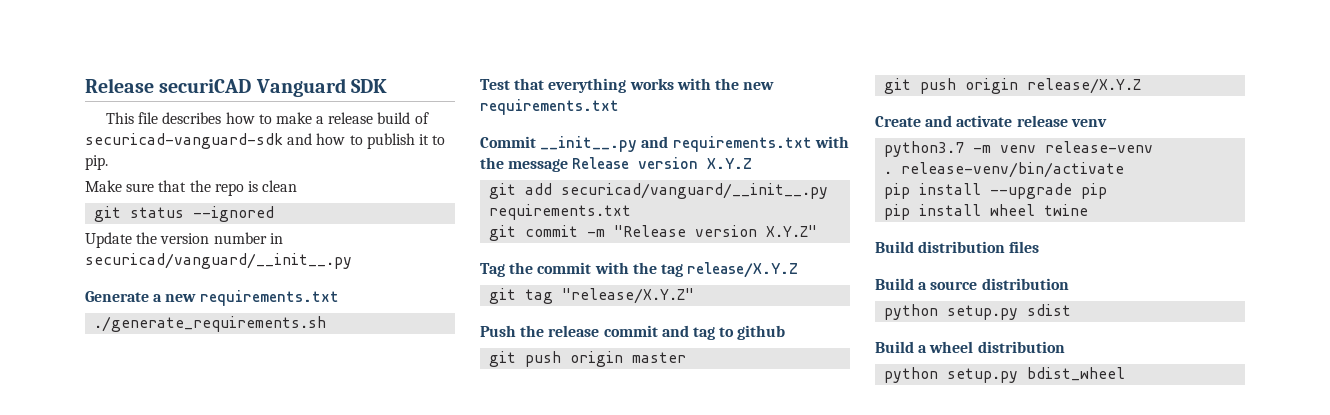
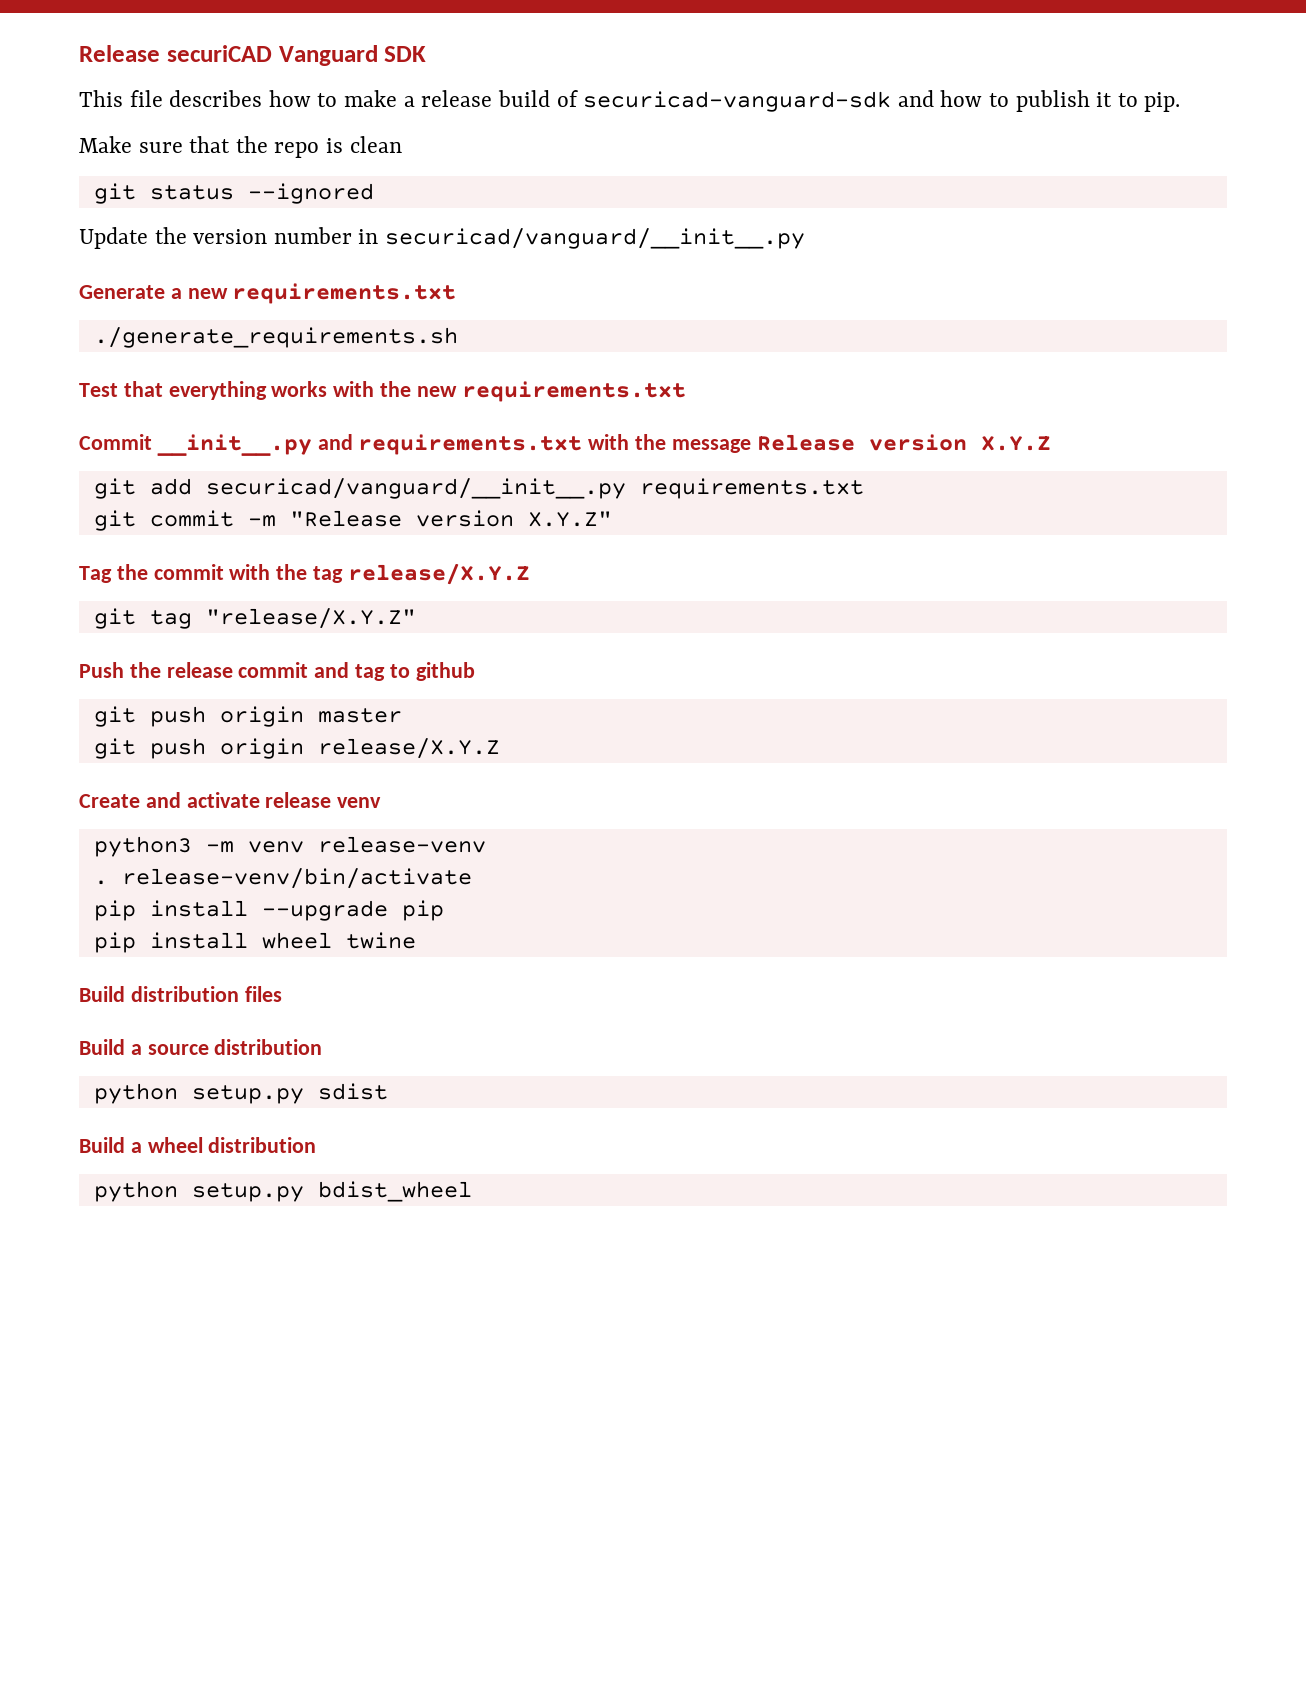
[884,141,965,157] python3.7 -> [93,836,192,857] python3

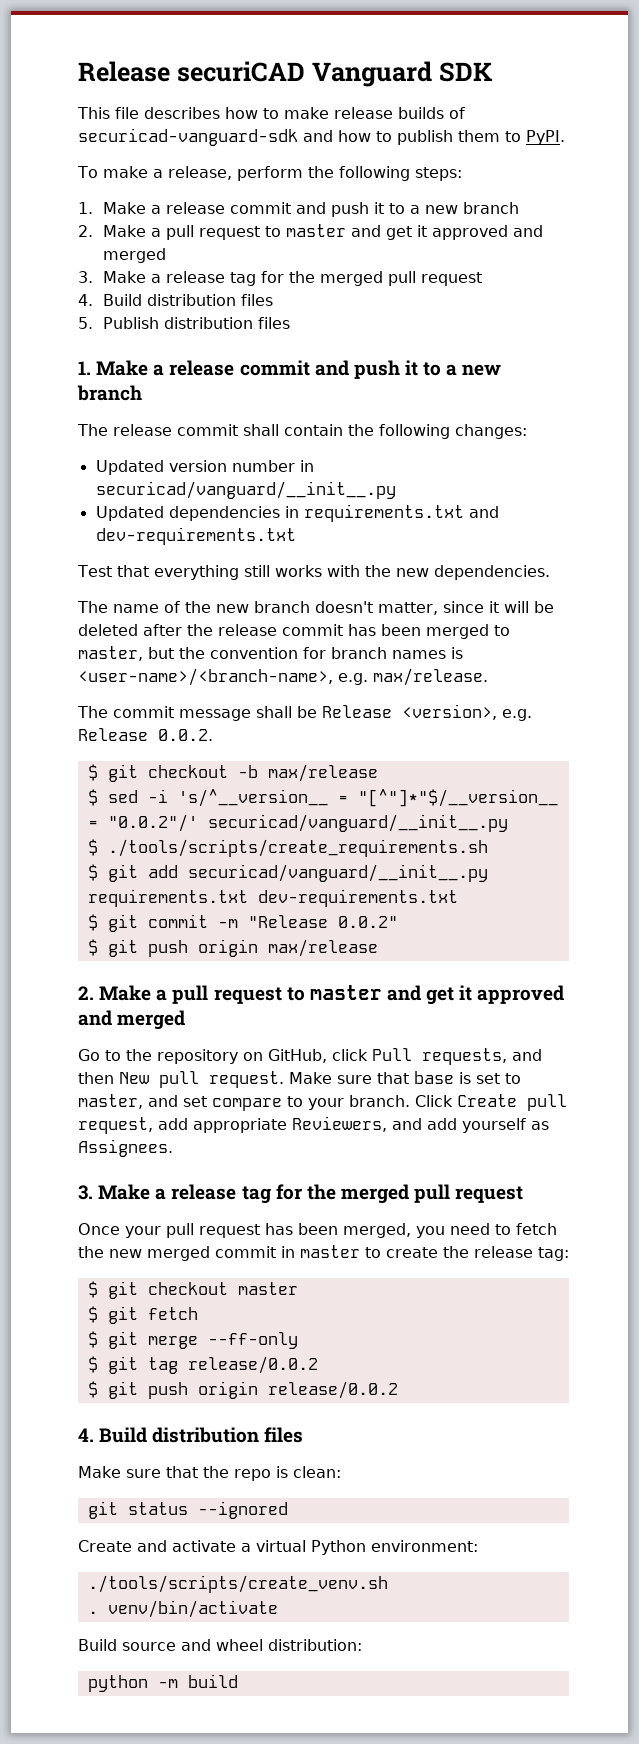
[403,90,550,107] a release build -> [334,107,444,119] release builds
[1096,92,1181,112] it to pip. -> [458,130,565,145] [77,166,462,181] [78,202,520,217] [78,224,544,240] [103,248,167,263] [78,271,483,286] [78,294,274,306] [78,317,291,329] [78,360,502,379] [77,385,142,401] [77,424,527,439] [95,460,314,475] [95,481,396,499] [95,504,499,522] [95,527,296,545] [77,565,550,580] [77,601,554,615] [78,624,510,639] [78,646,463,661] [78,668,488,686] [77,704,532,721] [78,728,213,741] [87,764,378,782] [87,789,558,807] [87,814,508,832] [87,839,488,857] [87,864,488,882] [87,889,458,907] [87,914,398,932] [87,939,378,957] [78,985,565,1005] [78,1010,186,1030] [78,1048,542,1065] [78,1071,521,1088] [78,1094,567,1111] [78,1116,549,1134] [78,1139,173,1157] [78,1184,524,1204] [78,1223,557,1238] [78,1245,569,1261] [87,1281,298,1299] [87,1306,198,1324] [87,1331,298,1349] [87,1356,318,1374] [87,1381,398,1399] [78,1427,304,1443] them to PyPI. // To make a release, perform the following steps: // 1. Make a release commit and push it to a new branch // 2. Make a pull request to master and get it approved and merged // 3. Make a release tag for the merged pull request // 4. Build distribution files // 5. Publish distribution files // 1. Make a release commit and push it to a new branch // The release commit shall contain the following changes: // Updated version number in securicad/vanguard/__init__.py // Updated dependencies in requirements.txt and dev-requirements.txt // Test that everything still works with the new dependencies. // The name of the new branch doesn't matter, since it will be deleted after the release commit has been merged to master, but the convention for branch names is <user-name>/<branch-name>, e.g. max/release. // The commit message shall be Release <version>, e.g. Release 0.0.2. // $ git checkout -b max/release // $ sed -i 's/^__version__ = "[^"]*"$/__version__ = "0.0.2"/' securicad/vanguard/__init__.py // $ ./tools/scripts/create_requirements.sh // $ git add securicad/vanguard/__init__.py requirements.txt dev-requirements.txt // $ git commit -m "Release 0.0.2" // $ git push origin max/release // 2. Make a pull request to master and get it approved and merged // Go to the repository on GitHub, click Pull requests, and then New pull request. Make sure that base is set to master, and set compare to your branch. Click Create pull request, add appropriate Reviewers, and add yourself as Assignees. // 3. Make a release tag for the merged pull request // Once your pull request has been merged, you need to fetch the new merged commit in master to create the release tag: // $ git checkout master // $ git fetch // $ git merge --ff-only // $ git tag release/0.0.2 // $ git push origin release/0.0.2 // 4. Build distribution files
[349,136,402,153] clean -> [293,1466,341,1478] clean:
[79,227,806,249] [79,283,457,304] [93,327,458,348] [79,381,686,402] [79,434,1051,456] [93,478,864,499] [93,510,612,531] [79,563,530,585] [93,608,416,629] [79,662,475,681] [93,706,402,727] [93,738,500,759] [79,792,382,808] [93,836,486,857] [93,868,472,889] [93,900,444,921] [93,932,416,953] [79,986,282,1002] [79,1039,323,1055] [93,1083,388,1104] [79,1137,317,1153] [93,1181,472,1202] Update the version number in securicad/vanguard/__init__.py // Generate a new requirements.txt // ./generate_requirements.sh // Test that everything works with the new requirements.txt // Commit __init__.py and requirements.txt with the message Release version X.Y.Z // git add securicad/vanguard/__init__.py requirements.txt // git commit -m "Release version X.Y.Z" // Tag the commit with the tag release/X.Y.Z // git tag "release/X.Y.Z" // Push the release commit and tag to github // git push origin master // git push origin release/X.Y.Z // Create and activate release venv // python3 -m venv release-venv // . release-venv/bin/activate // pip install --upgrade pip // pip install wheel twine // Build distribution files // Build a source distribution // python setup.py sdist // Build a wheel distribution // python setup.py bdist_wheel -> [78,1540,478,1555] [87,1575,388,1593] [87,1600,278,1618] [78,1639,362,1651] [87,1674,238,1692] Create and activate a virtual Python environment: // ./tools/scripts/create_venv.sh // . venv/bin/activate // Build source and wheel distribution: // python -m build

